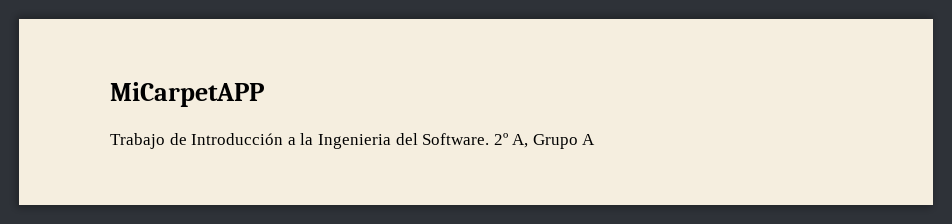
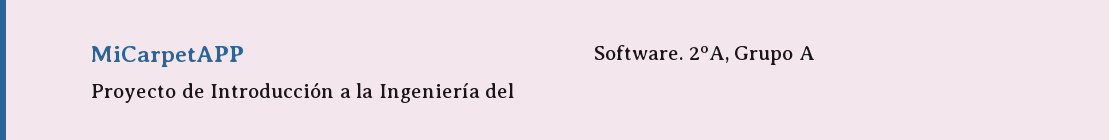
[110,133,165,149] Trabajo -> [91,84,176,103] Proyecto
[317,134,391,149] Ingenieria -> [378,83,480,103] Ingeniería
[493,133,529,148] 2º A, -> [688,46,729,63] 2ºA,

